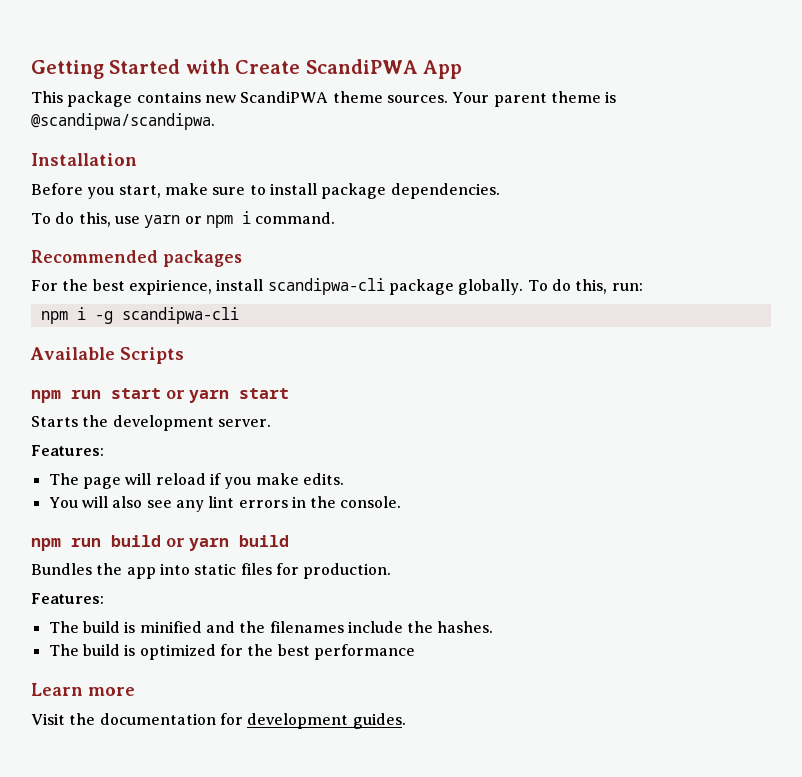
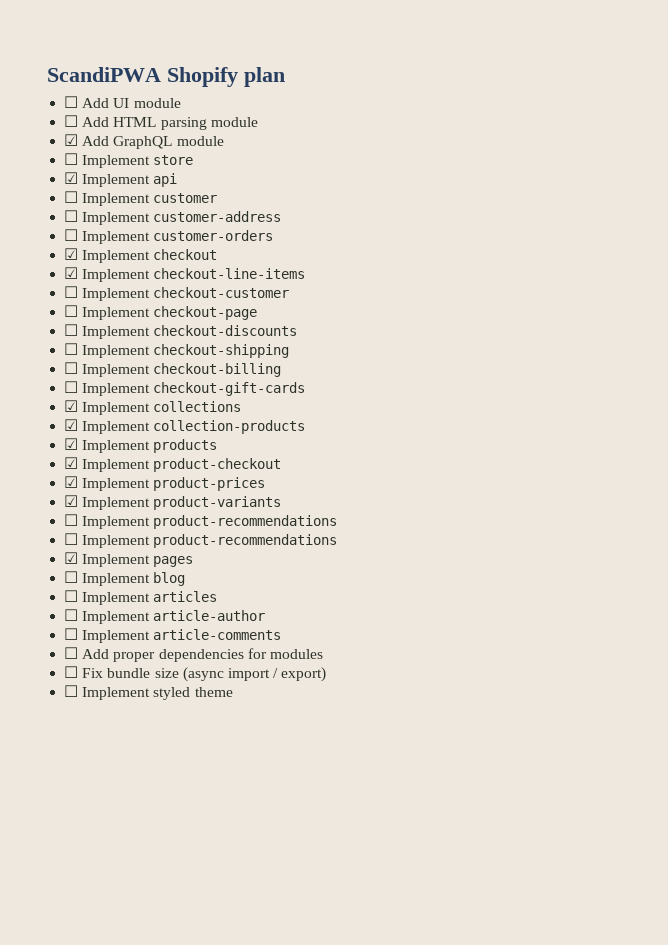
[31,59,462,79] [31,91,617,107] [31,113,215,130] [31,153,137,166] [31,183,500,199] [31,211,336,228] [31,250,242,267] [31,278,643,295] [40,307,239,324] [30,347,184,364] [31,388,290,403] [31,415,271,431] [31,445,104,456] [48,473,344,489] [48,496,402,512] [31,535,290,551] [31,563,392,579] [31,593,104,604] [48,621,494,633] [48,644,415,660] [31,683,135,696] [31,713,406,729] Getting Started with Create ScandiPWA App // This package contains new ScandiPWA theme sources. Your parent theme is @scandipwa/scandipwa. // Installation // Before you start, make sure to install package dependencies. // To do this, use yarn or npm i command. // Recommended packages // For the best expirience, install scandipwa-cli package globally. To do this, run: // npm i -g scandipwa-cli // Available Scripts // npm run start or yarn start // Starts the development server. // Features: // The page will reload if you make edits. // You will also see any lint errors in the console. // npm run build or yarn build // Bundles the app into static files for production. // Features: // The build is minified and the filenames include the hashes. // The build is optimized for the best performance // Learn more // Visit the documentation for development guides. -> [47,67,285,87] [64,96,181,108] [64,115,258,130] [64,134,224,149] [64,153,194,168] [64,172,178,187] [64,191,218,206] [64,210,282,225] [64,229,274,244] [64,248,218,263] [64,267,306,282] [64,286,290,301] [64,305,258,320] [64,324,298,339] [64,343,290,358] [64,362,282,377] [64,381,306,396] [64,400,242,415] [64,419,306,434] [64,438,218,453] [64,457,282,472] [64,476,266,491] [64,495,282,510] [64,514,338,529] [64,533,338,548] [64,552,194,567] [64,571,186,586] [64,590,218,605] [64,609,266,624] [64,628,282,643] [64,647,323,662] [64,666,327,682] [64,685,233,700] ScandiPWA Shopify plan // ☐ Add UI module // ☐ Add HTML parsing module // ☑ Add GraphQL module // ☐ Implement store // ☑ Implement api // ☐ Implement customer // ☐ Implement customer-address // ☐ Implement customer-orders // ☑ Implement checkout // ☑ Implement checkout-line-items // ☐ Implement checkout-customer // ☐ Implement checkout-page // ☐ Implement checkout-discounts // ☐ Implement checkout-shipping // ☐ Implement checkout-billing // ☐ Implement checkout-gift-cards // ☑ Implement collections // ☑ Implement collection-products // ☑ Implement products // ☑ Implement product-checkout // ☑ Implement product-prices // ☑ Implement product-variants // ☐ Implement product-recommendations // ☐ Implement product-recommendations // ☑ Implement pages // ☐ Implement blog // ☐ Implement articles // ☐ Implement article-author // ☐ Implement article-comments // ☐ Add proper dependencies for modules // ☐ Fix bundle size (async import / export) // ☐ Implement styled theme

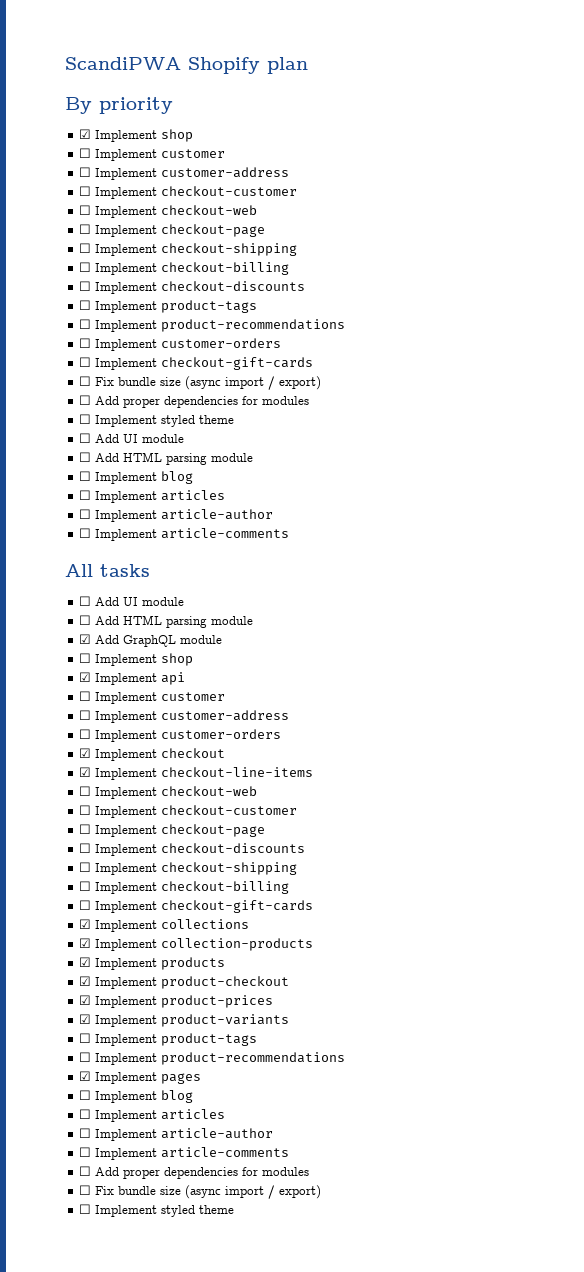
(285, 77) none -> [65,97,173,114] [79,129,194,142] [79,148,226,161] [79,167,290,180] [79,186,298,199] [79,205,258,218] [79,224,266,237] [79,243,298,256] [79,262,290,275] [79,281,306,294] [79,300,258,313] [79,319,346,332] [79,338,282,351] [79,357,314,370] [79,376,322,390] [79,395,310,408] [79,414,235,427] [79,433,185,443] [79,452,254,465] [79,471,194,484] [79,490,226,503] [79,509,274,522] [79,528,290,541] [65,564,150,577] // By priority // ☑ Implement shop // ☐ Implement customer // ☐ Implement customer-address // ☐ Implement checkout-customer // ☐ Implement checkout-web // ☐ Implement checkout-page // ☐ Implement checkout-shipping // ☐ Implement checkout-billing // ☐ Implement checkout-discounts // ☐ Implement product-tags // ☐ Implement product-recommendations // ☐ Implement customer-orders // ☐ Implement checkout-gift-cards // ☐ Fix bundle size (async import / export) // ☐ Add proper dependencies for modules // ☐ Implement styled theme // ☐ Add UI module // ☐ Add HTML parsing module // ☐ Implement blog // ☐ Implement articles // ☐ Implement article-author // ☐ Implement article-comments // All tasks
[153,155,194,165] store -> [161,653,194,666] shop
(306, 273) none -> [79,786,258,799] // ☐ Implement checkout-web
[153,515,338,529] product-recommendations -> [161,1033,258,1046] product-tags

